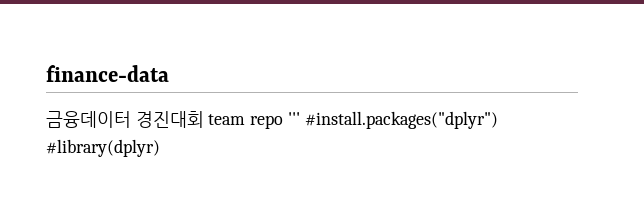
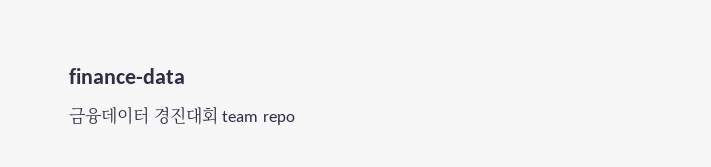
[287,111,498,129] [46,139,160,157] ''' #install.packages("dplyr") #library(dplyr) -> (295, 119) none

